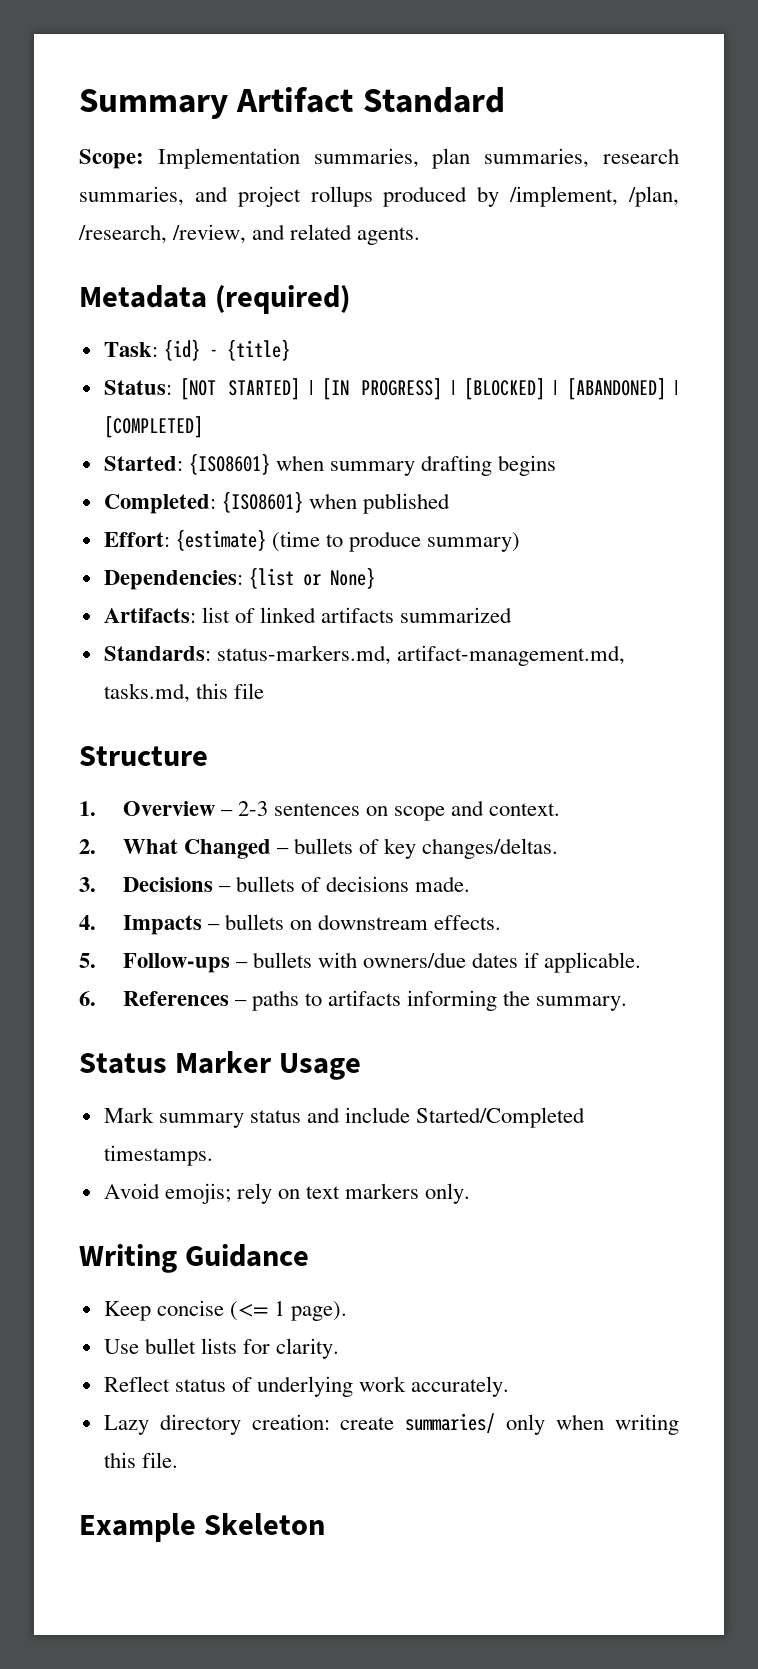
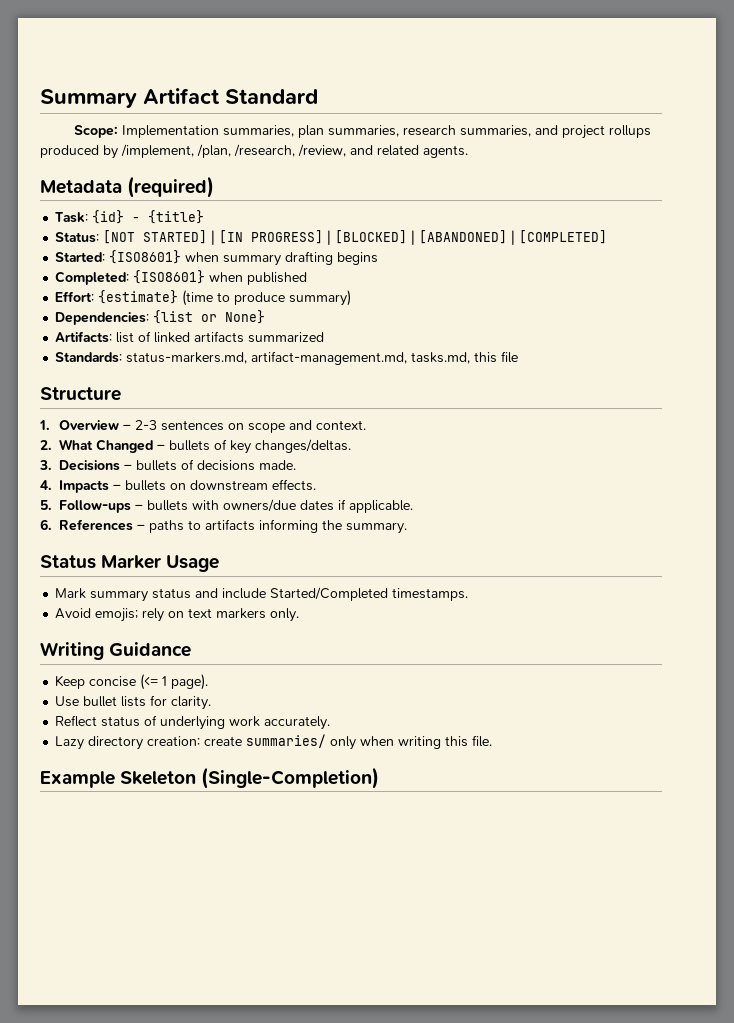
(326, 1524) none -> [201,767,380,789] (Single-Completion)

